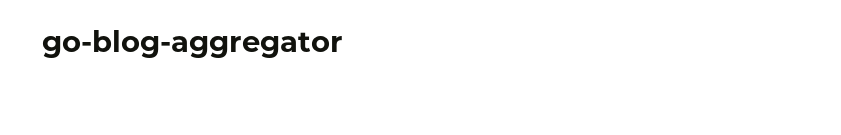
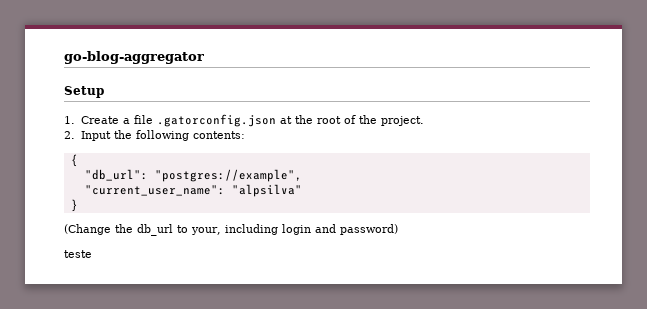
(343, 44) none -> [64,86,104,98] [64,114,424,127] [64,130,245,141] [70,154,78,167] [84,169,302,182] [84,184,302,197] [70,199,78,212] [64,224,398,236] [64,250,92,258] // Setup // 1. Create a file .gatorconfig.json at the root of the project. // 2. Input the following contents: // { // "db_url": "postgres://example", // "current_user_name": "alpsilva" // } // (Change the db_url to your, including login and password) // teste

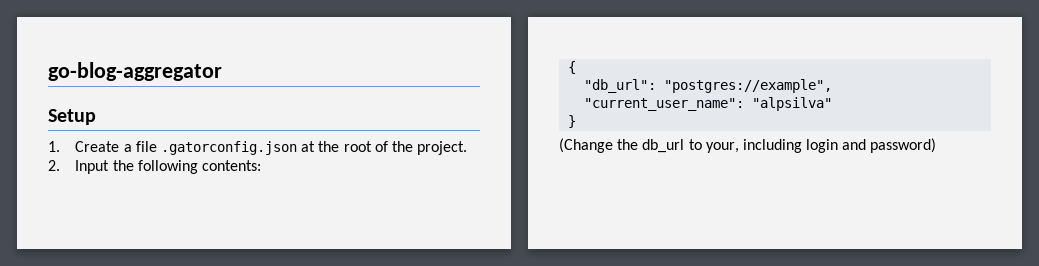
[64,250,92,258] // teste -> (937, 145) none

